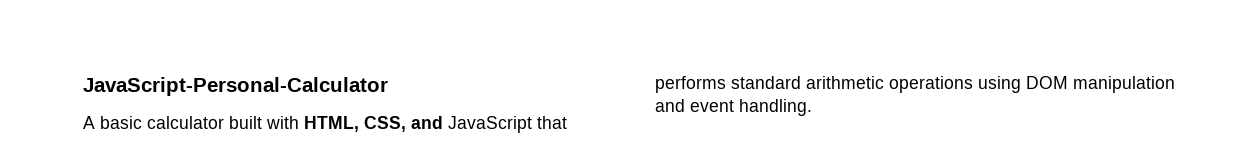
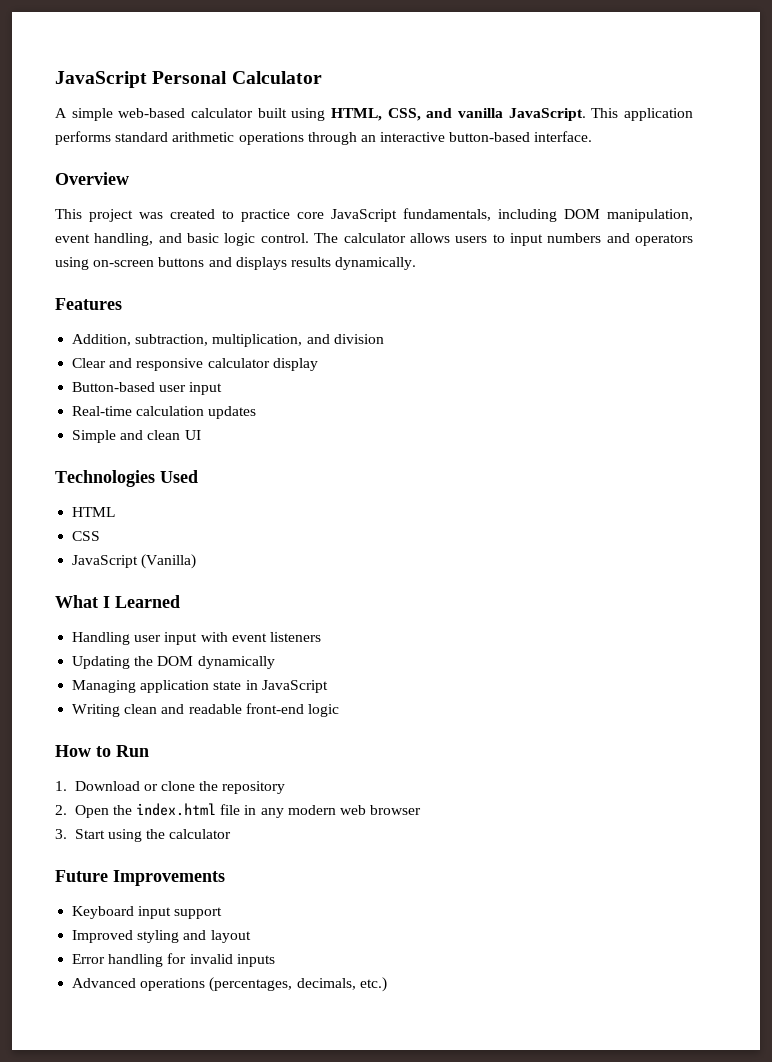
[83,77,388,96] JavaScript-Personal-Calculator -> [55,71,322,88] JavaScript Personal Calculator
[100,116,142,129] basic -> [71,108,186,121] simple web-based
[266,116,299,129] with -> [291,108,326,121] using
[448,116,567,133] [655,76,1175,93] [655,99,812,116] JavaScript that performs standard arithmetic operations using DOM manipulation and event handling. -> [458,108,693,121] [55,131,593,145] [55,172,129,185] [55,208,693,222] [55,233,693,246] [55,257,417,270] [55,298,122,310] [72,334,384,347] [72,358,318,371] [72,382,223,395] [72,406,257,419] [72,430,201,443] [55,470,198,487] [72,507,116,517] [72,531,101,541] [72,554,197,569] [55,595,180,608] [72,632,321,645] [72,656,275,669] [72,680,328,693] [72,703,339,717] [55,745,149,757] [55,781,286,794] [55,803,422,818] [55,829,232,842] [55,870,225,886] [72,906,223,919] [72,930,251,943] [72,953,275,967] [72,977,387,992] vanilla JavaScript. This application performs standard arithmetic operations through an interactive button-based interface. // Overview // This project was created to practice core JavaScript fundamentals, including DOM manipulation, event handling, and basic logic control. The calculator allows users to input numbers and operators using on-screen buttons and displays results dynamically. // Features // Addition, subtraction, multiplication, and division // Clear and responsive calculator display // Button-based user input // Real-time calculation updates // Simple and clean UI // Technologies Used // HTML // CSS // JavaScript (Vanilla) // What I Learned // Handling user input with event listeners // Updating the DOM dynamically // Managing application state in JavaScript // Writing clean and readable front-end logic // How to Run // 1. Download or clone the repository // 2. Open the index.html file in any modern web browser // 3. Start using the calculator // Future Improvements // Keyboard input support // Improved styling and layout // Error handling for invalid inputs // Advanced operations (percentages, decimals, etc.)

